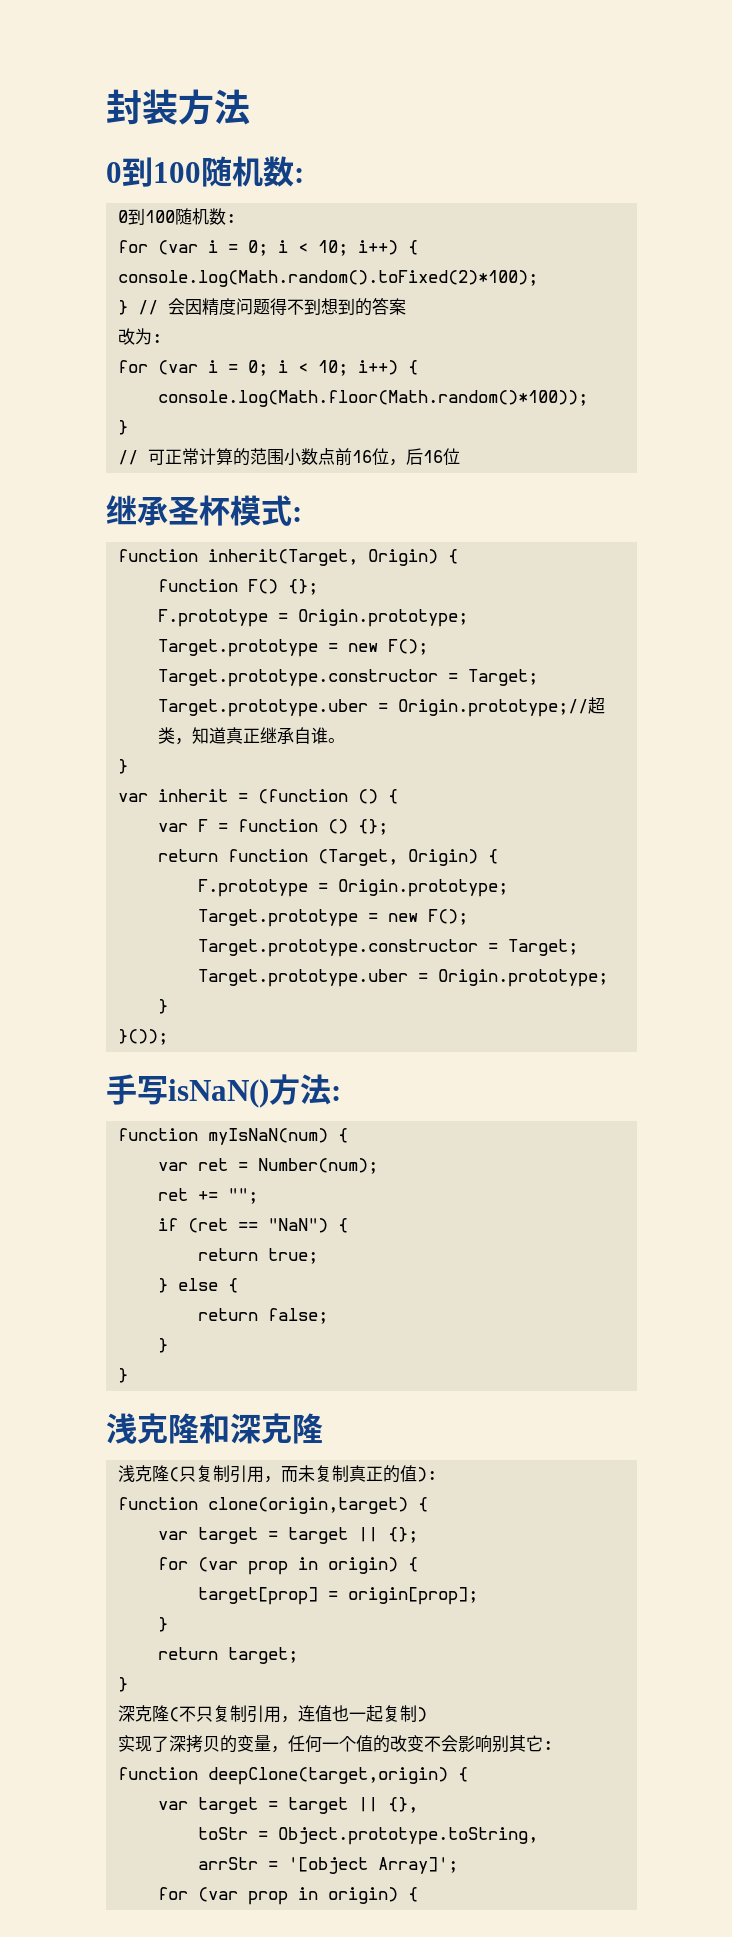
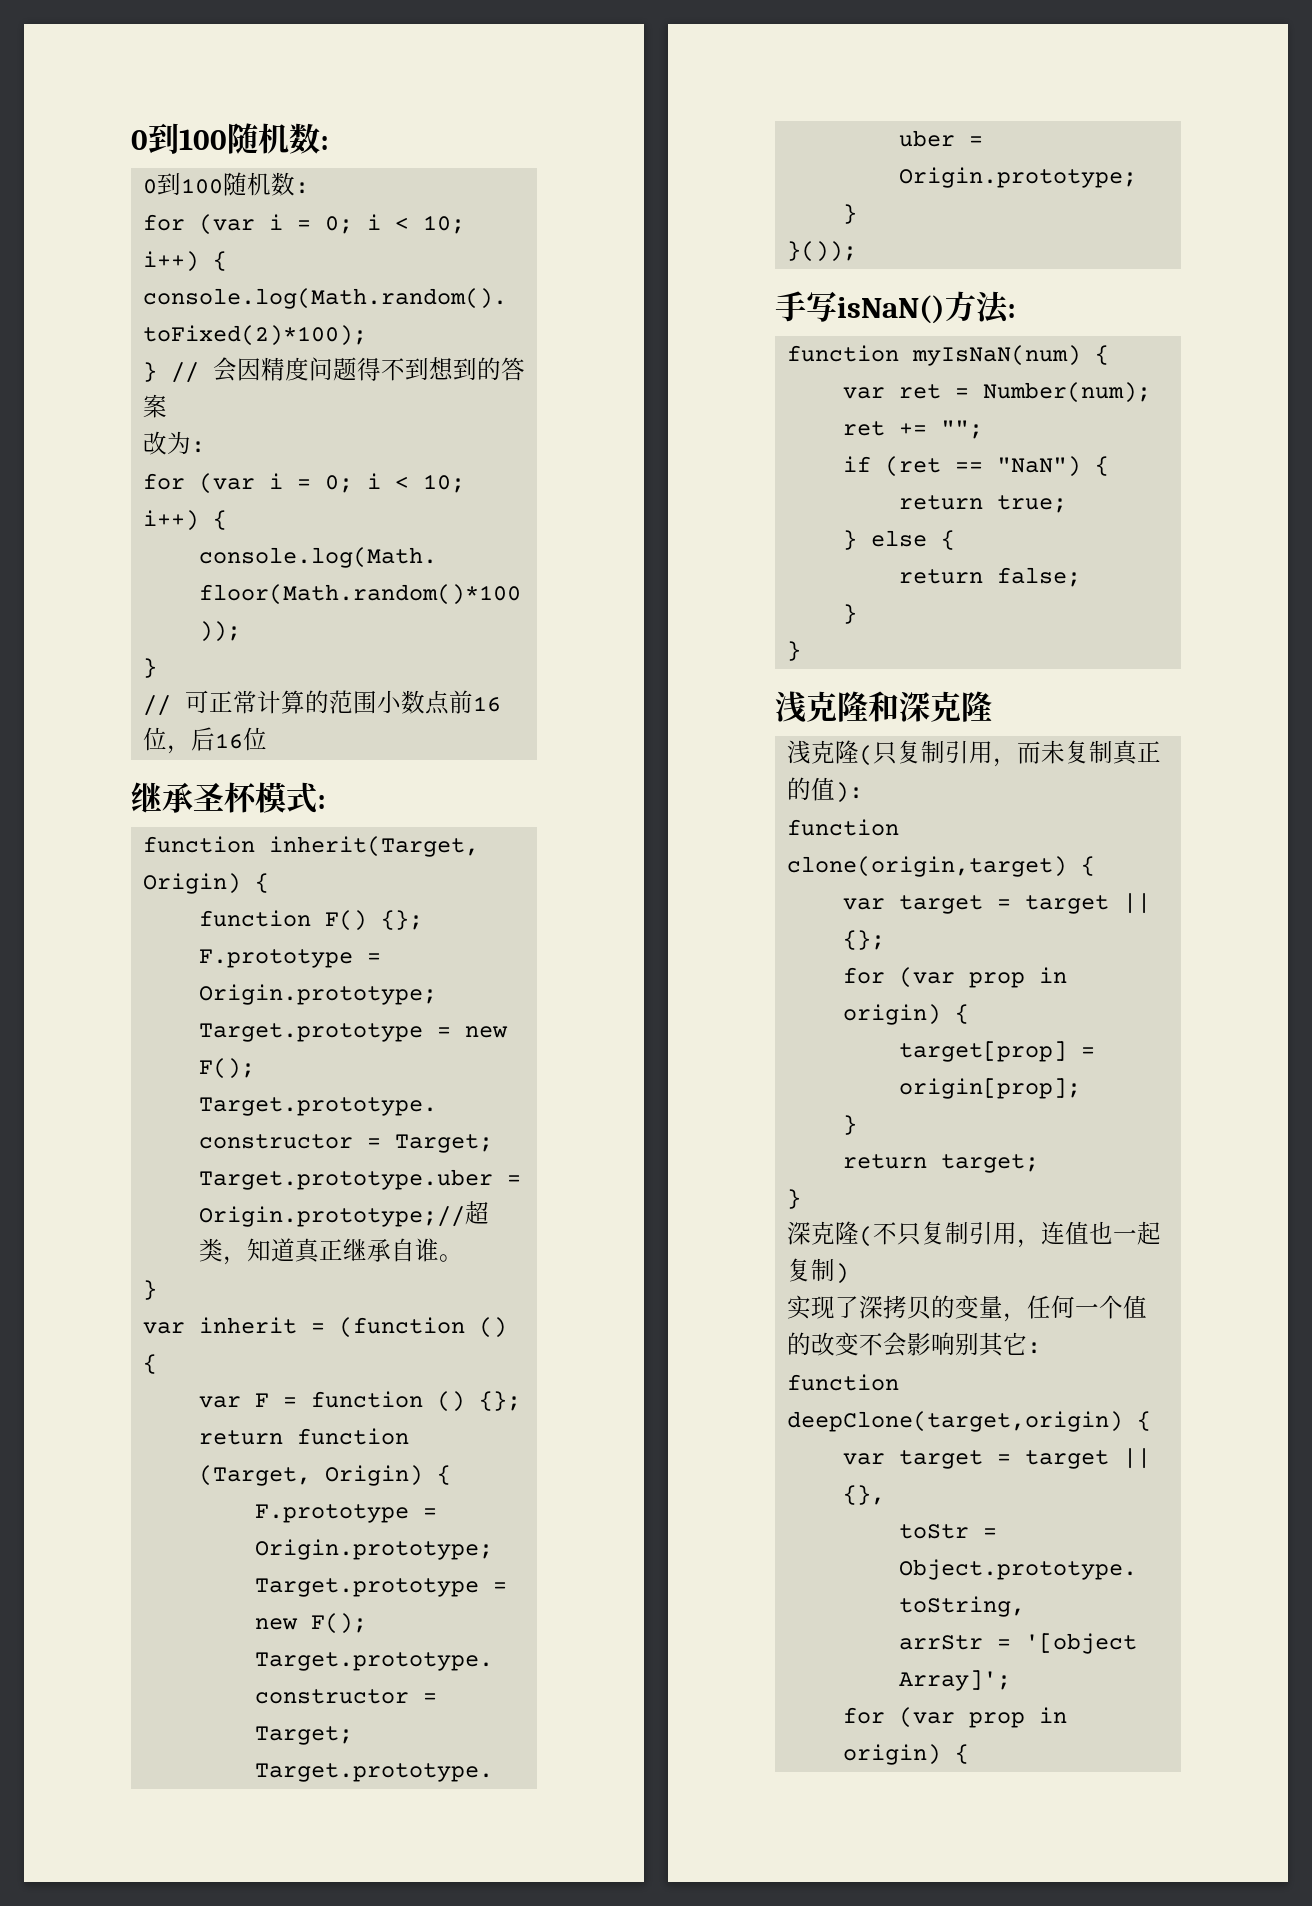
[106,89,250,125] 封装方法 // -> (131, 140) none

